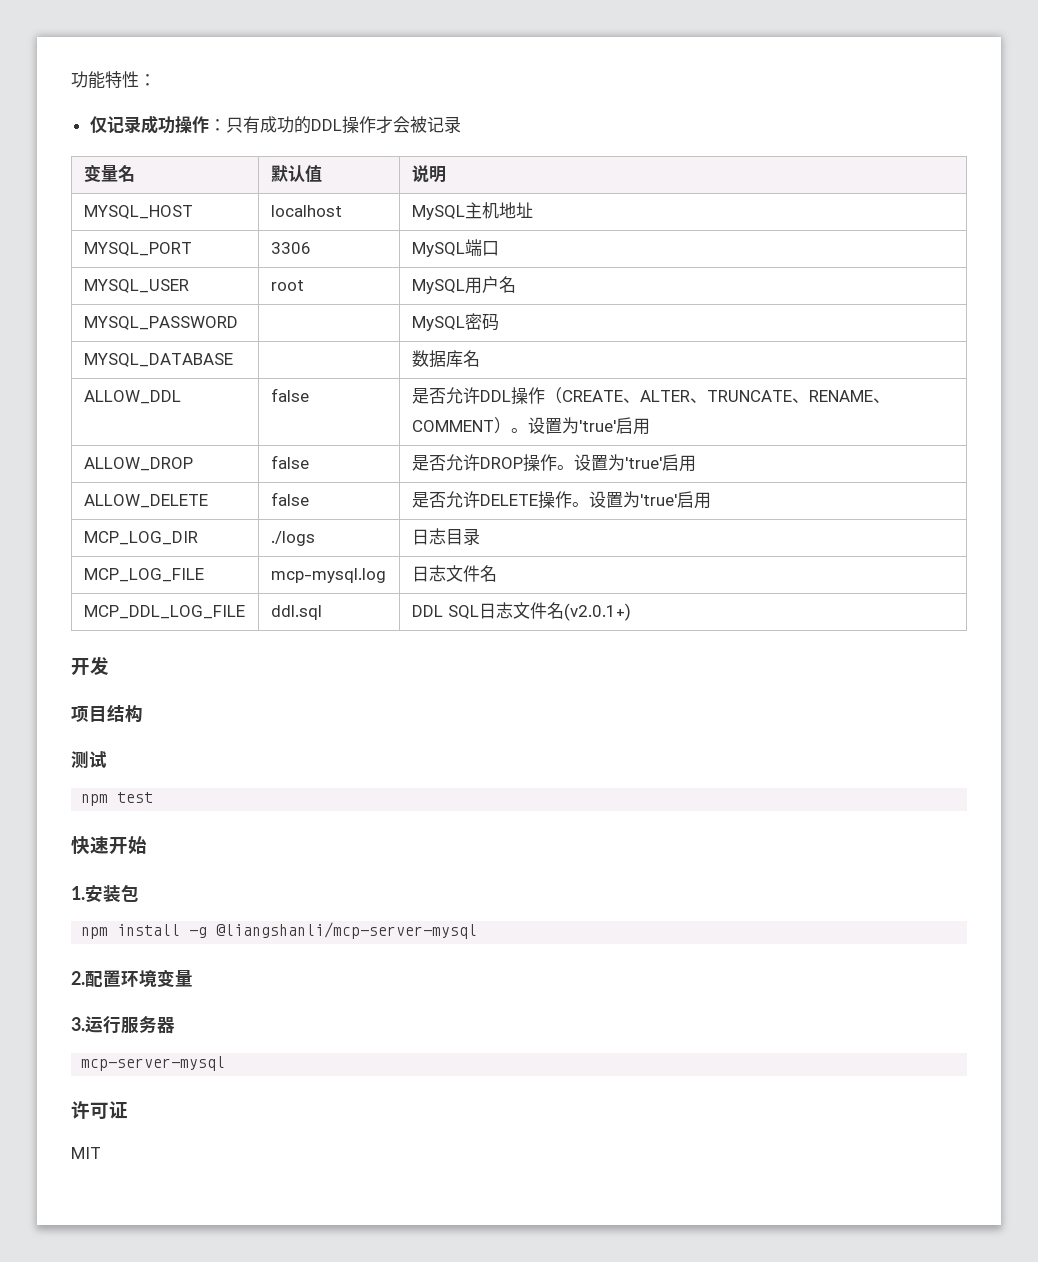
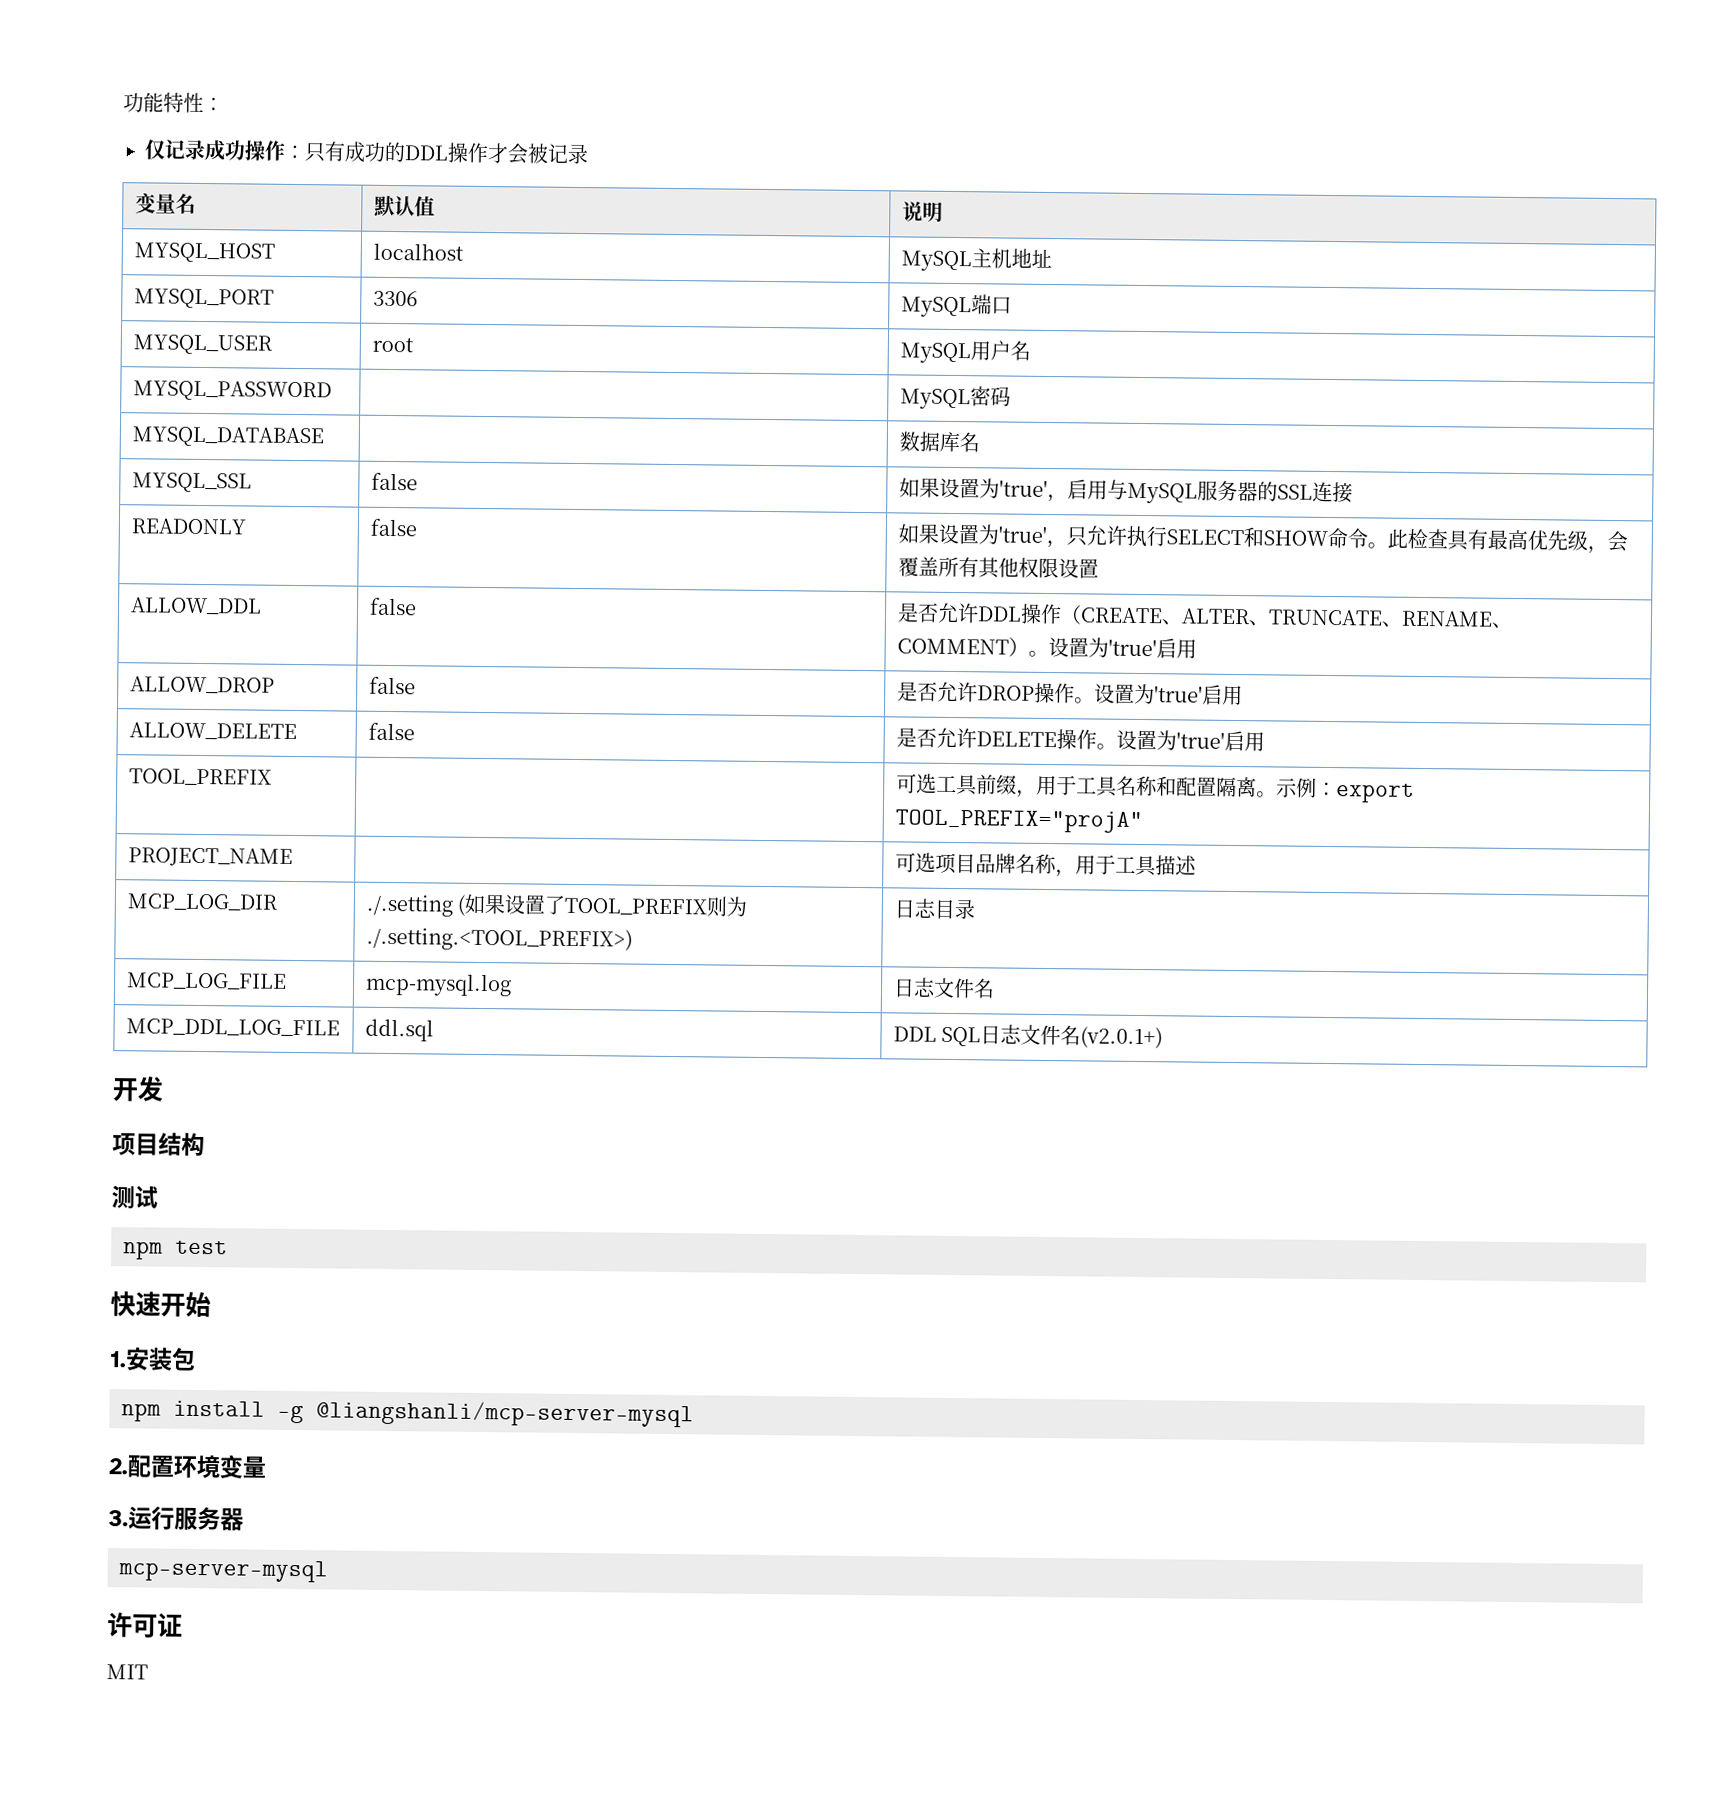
(480, 358) none -> [131,472,252,493] [370,472,418,491] [898,477,1353,504] [130,518,246,535] [369,518,417,537] [897,523,1628,554] [897,556,1099,579] // MYSQL_SSL | false | 如果设置为'true'，启用与MySQL服务器的SSL连接 // READONLY | false | 如果设置为'true'，只允许执行SELECT和SHOW命令。此检查具有最高优先级，会覆盖所有其他权限设置
[83,531,198,545] [270,531,315,546] MCP_LOG_DIR | ./logs -> [128,768,272,786] [895,773,1415,803] [894,809,1143,834] [127,847,293,867] [894,852,1197,878] [126,893,277,911] [365,893,748,917] [365,926,633,952] TOOL_PREFIX | | 可选工具前缀，用于工具名称和配置隔离。示例：export TOOL_PREFIX="projA" // PROJECT_NAME | | 可选项目品牌名称，用于工具描述 // MCP_LOG_DIR | ./.setting (如果设置了TOOL_PREFIX则为./.setting.<TOOL_PREFIX>)

